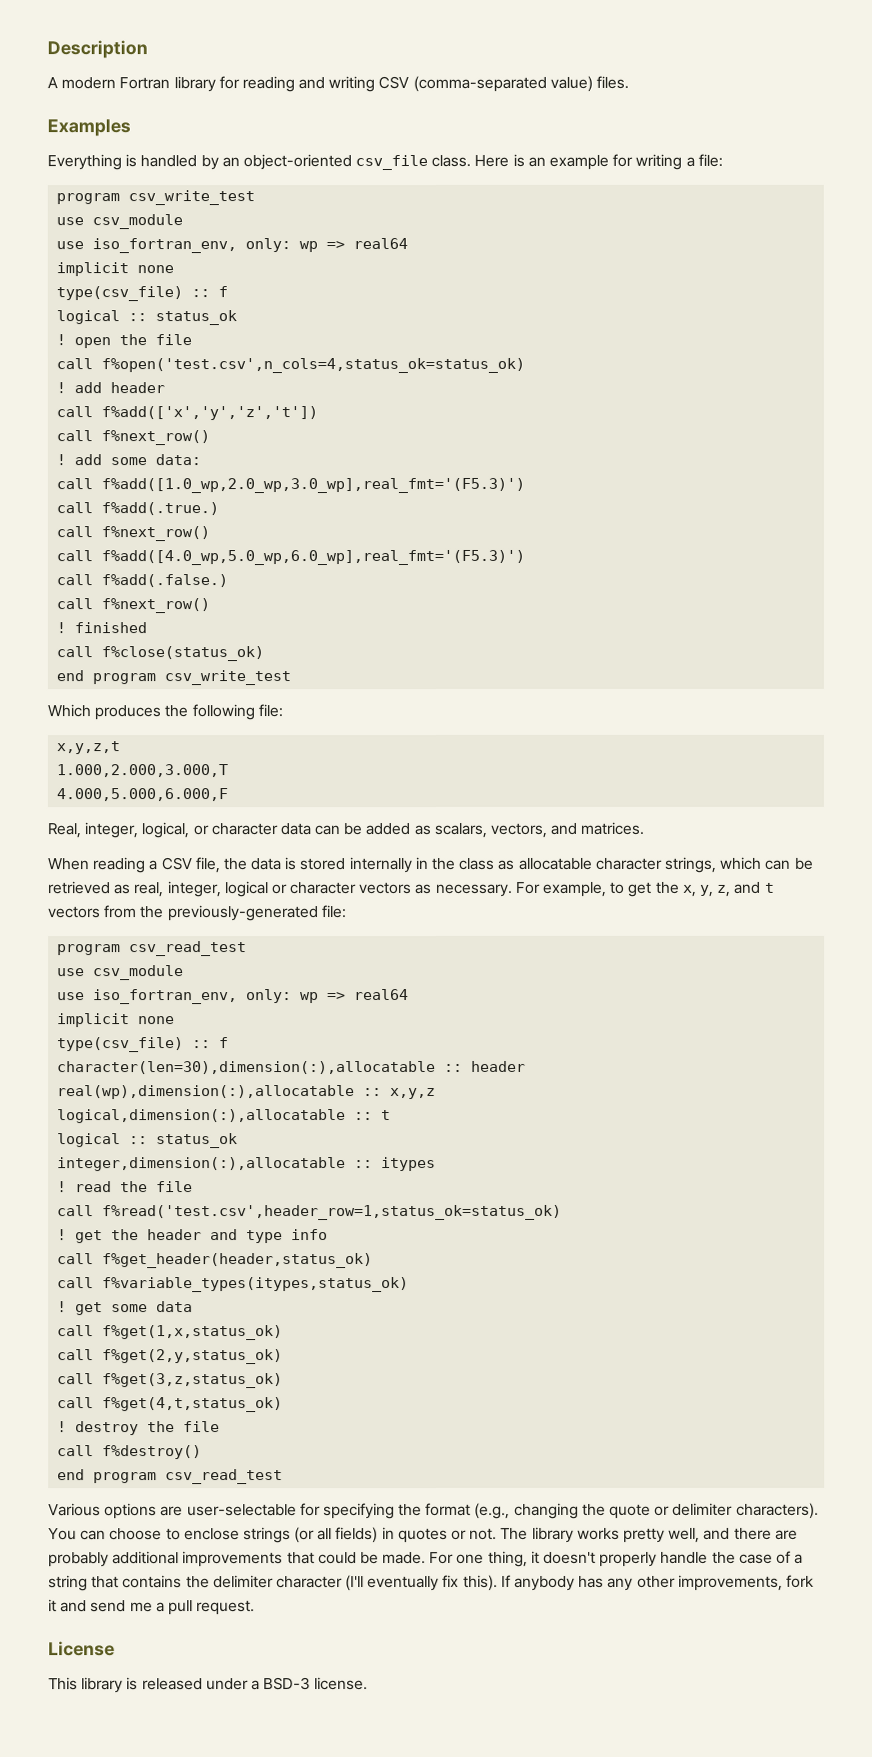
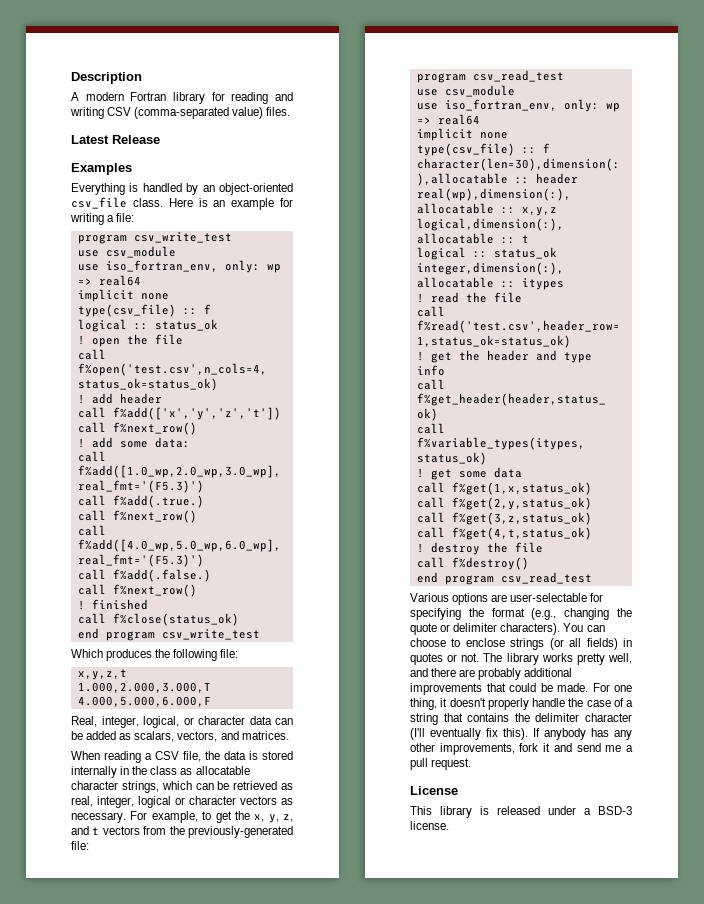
(630, 82) none -> [71,135,160,144] // Latest Release

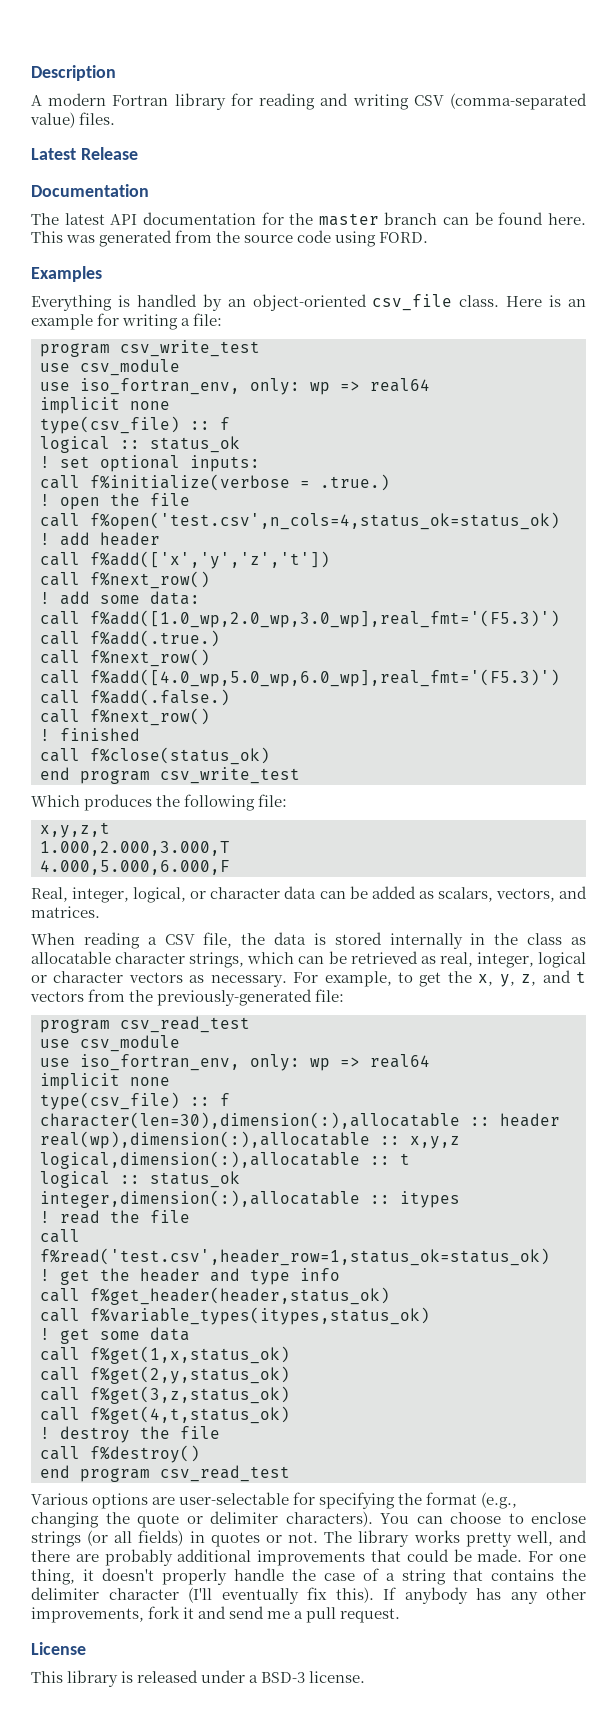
(160, 139) none -> [31,184,149,197] [31,212,586,226] [31,230,429,247] // Documentation // The latest API documentation for the master branch can be found here. This was generated from the source code using FORD.
(218, 325) none -> [40,455,260,472] [40,474,390,491] // ! set optional inputs: // call f%initialize(verbose = .true.)

